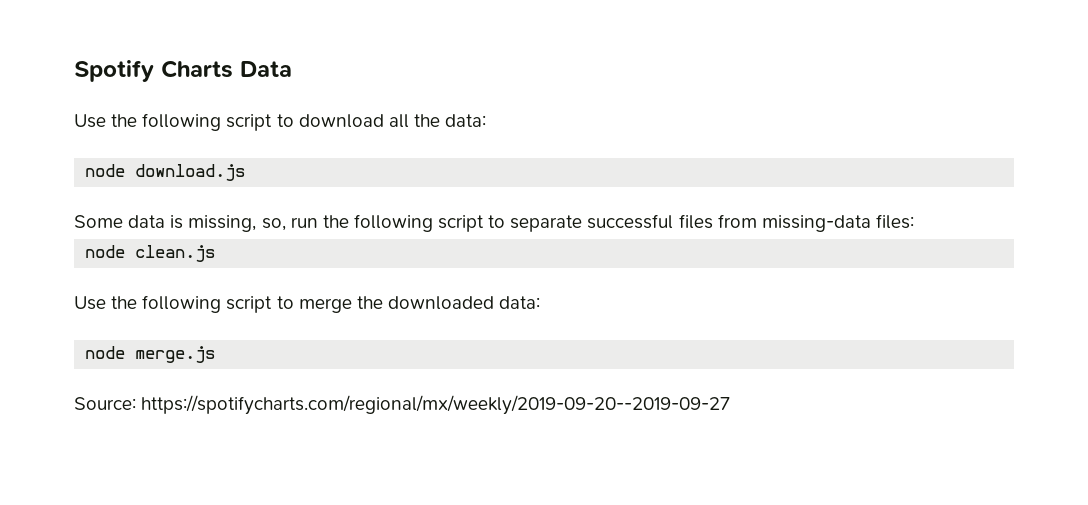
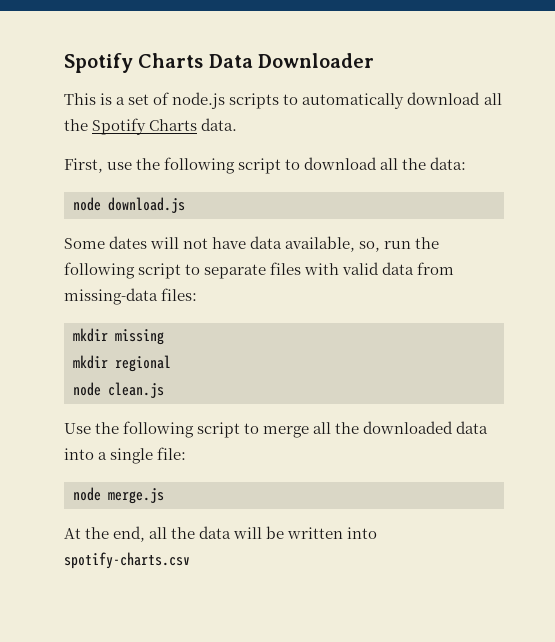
[74,114,106,128] // Use -> [258,53,375,68] [64,92,502,109] [64,118,238,135] [64,158,133,173] Downloader // This is a set of node.js scripts to automatically download all the Spotify Charts data. // First, use
[128,215,257,232] data is missing, -> [109,236,356,252] dates will not have data available,
[587,214,713,229] successful files -> [270,262,415,275] files with valid data
(914, 221) none -> [73,328,164,345] [73,355,171,372] // mkdir missing // mkdir regional
(352, 305) none -> [313,422,332,434] all
[499,296,541,309] [85,346,216,363] [74,395,731,415] data: // node merge.js // Source: https://spotifycharts.com/regional/mx/weekly/2019-09-20--2019-09-27 -> [456,421,489,434] [64,447,187,464] [73,487,164,504] [64,526,378,542] [64,552,190,569] data into a single file: // node merge.js // At the end, all the data will be written into spotify-charts.csv

